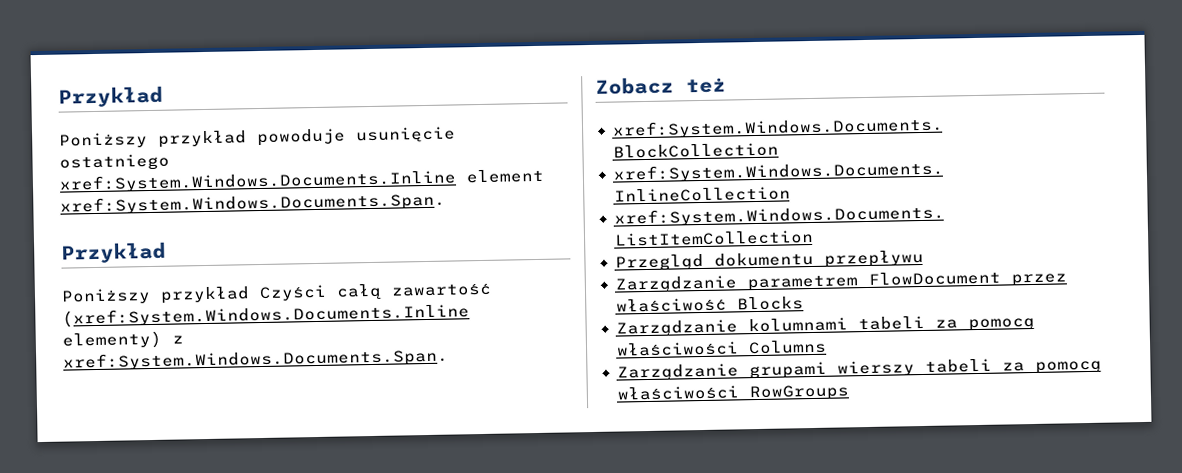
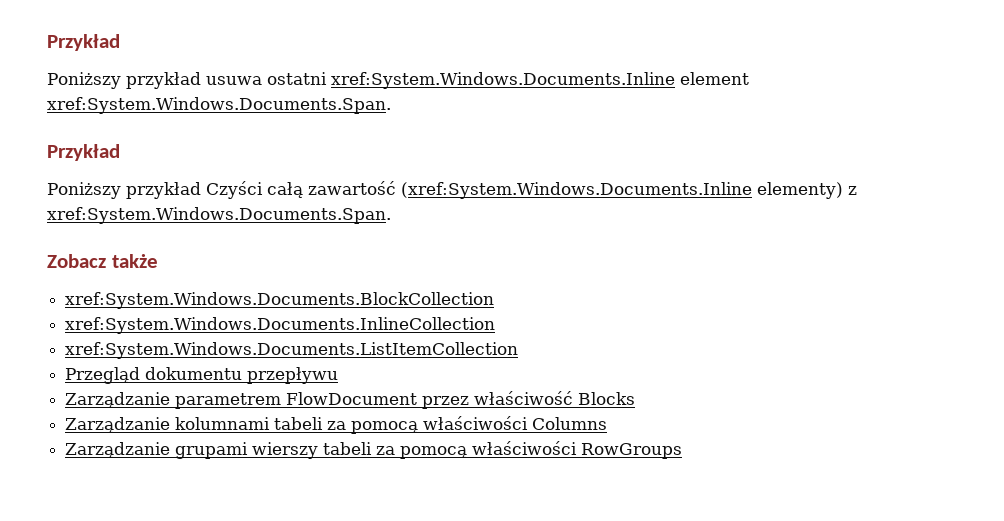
[58,85,163,108] [59,126,456,149] [59,153,170,172] Przykład // Poniższy przykład powoduje usunięcie ostatniego -> [47,34,120,51] [47,72,327,89] Przykład // Poniższy przykład usuwa ostatni
[686,77,726,94] też -> [111,254,158,268] także

